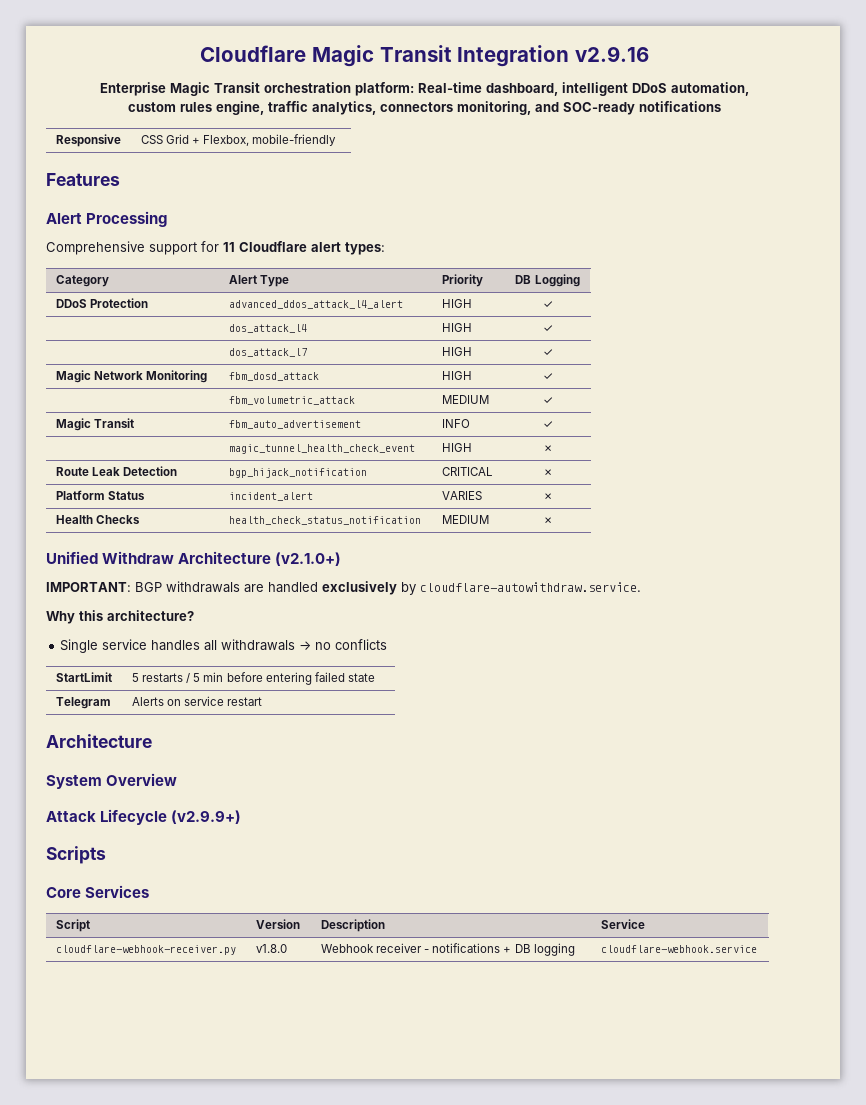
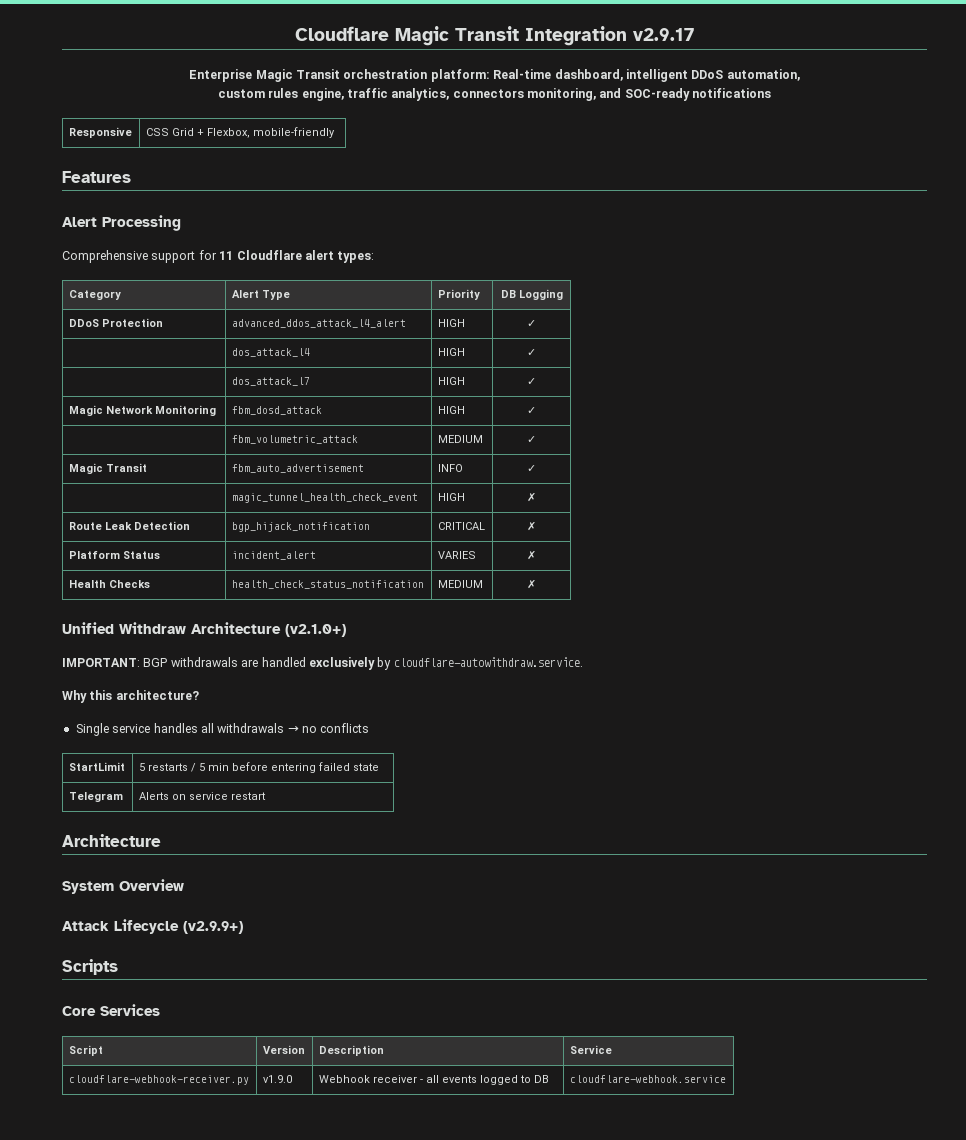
[574,46,649,62] v2.9.16 -> [633,28,694,41] v2.9.17
[255,944,287,953] v1.8.0 -> [262,1075,292,1083] v1.9.0
[432,943,575,956] notifications + DB logging -> [425,1075,549,1085] all events logged to DB

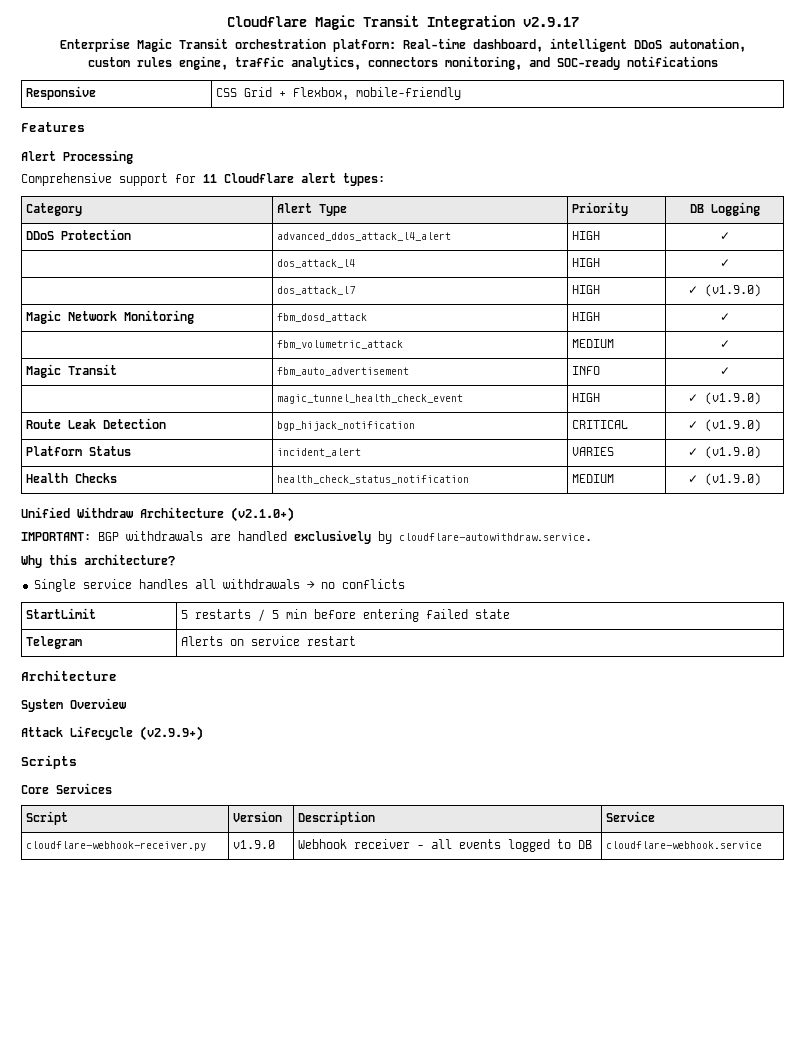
(536, 381) none -> [705,284,761,297] (v1.9.0)
[527,492,536,502] ✗ -> [688,392,761,405] ✓ (v1.9.0)
[527,521,536,531] ✗ -> [688,419,761,432] ✓ (v1.9.0)
[527,550,536,560] ✗ -> [688,446,761,459] ✓ (v1.9.0)
[527,579,536,589] ✗ -> [688,473,761,486] ✓ (v1.9.0)

